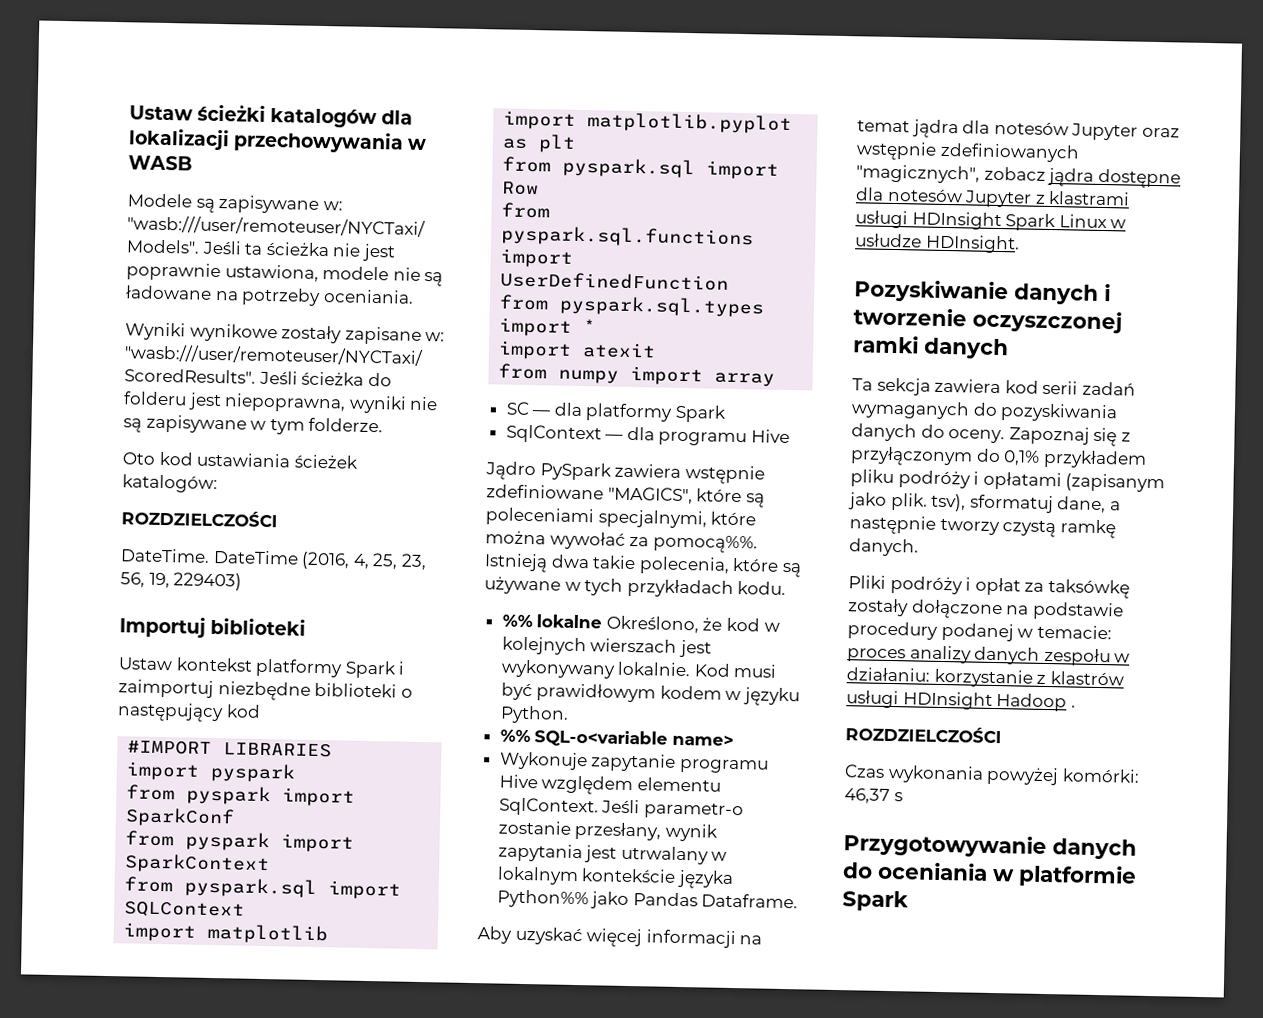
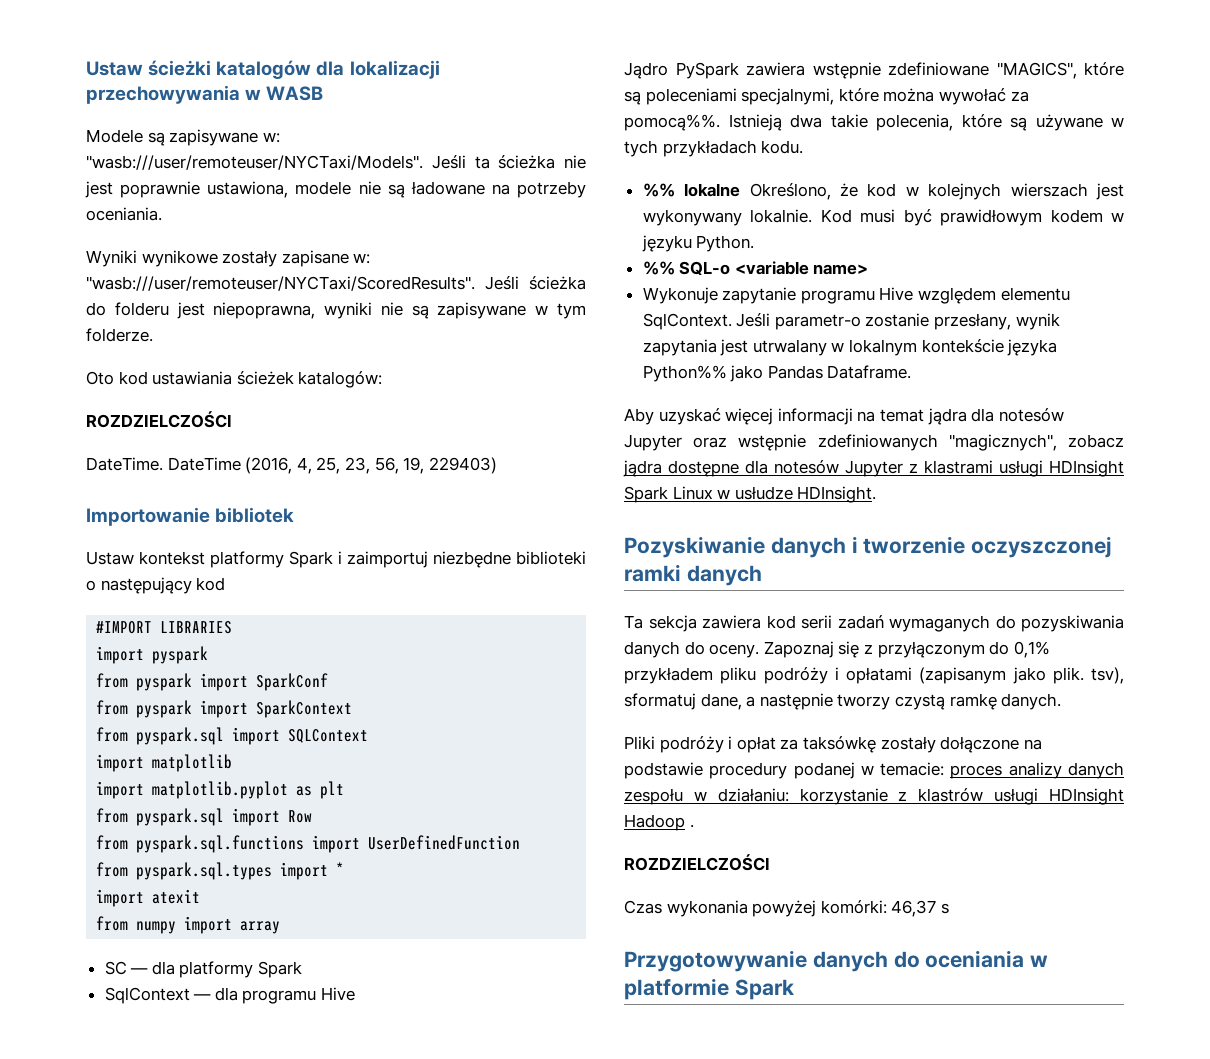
[119,616,307,638] Importuj biblioteki -> [86,507,295,526] Importowanie bibliotek
[534,729,669,748] SQL-o<variable -> [679,261,809,275] SQL-o <variable

